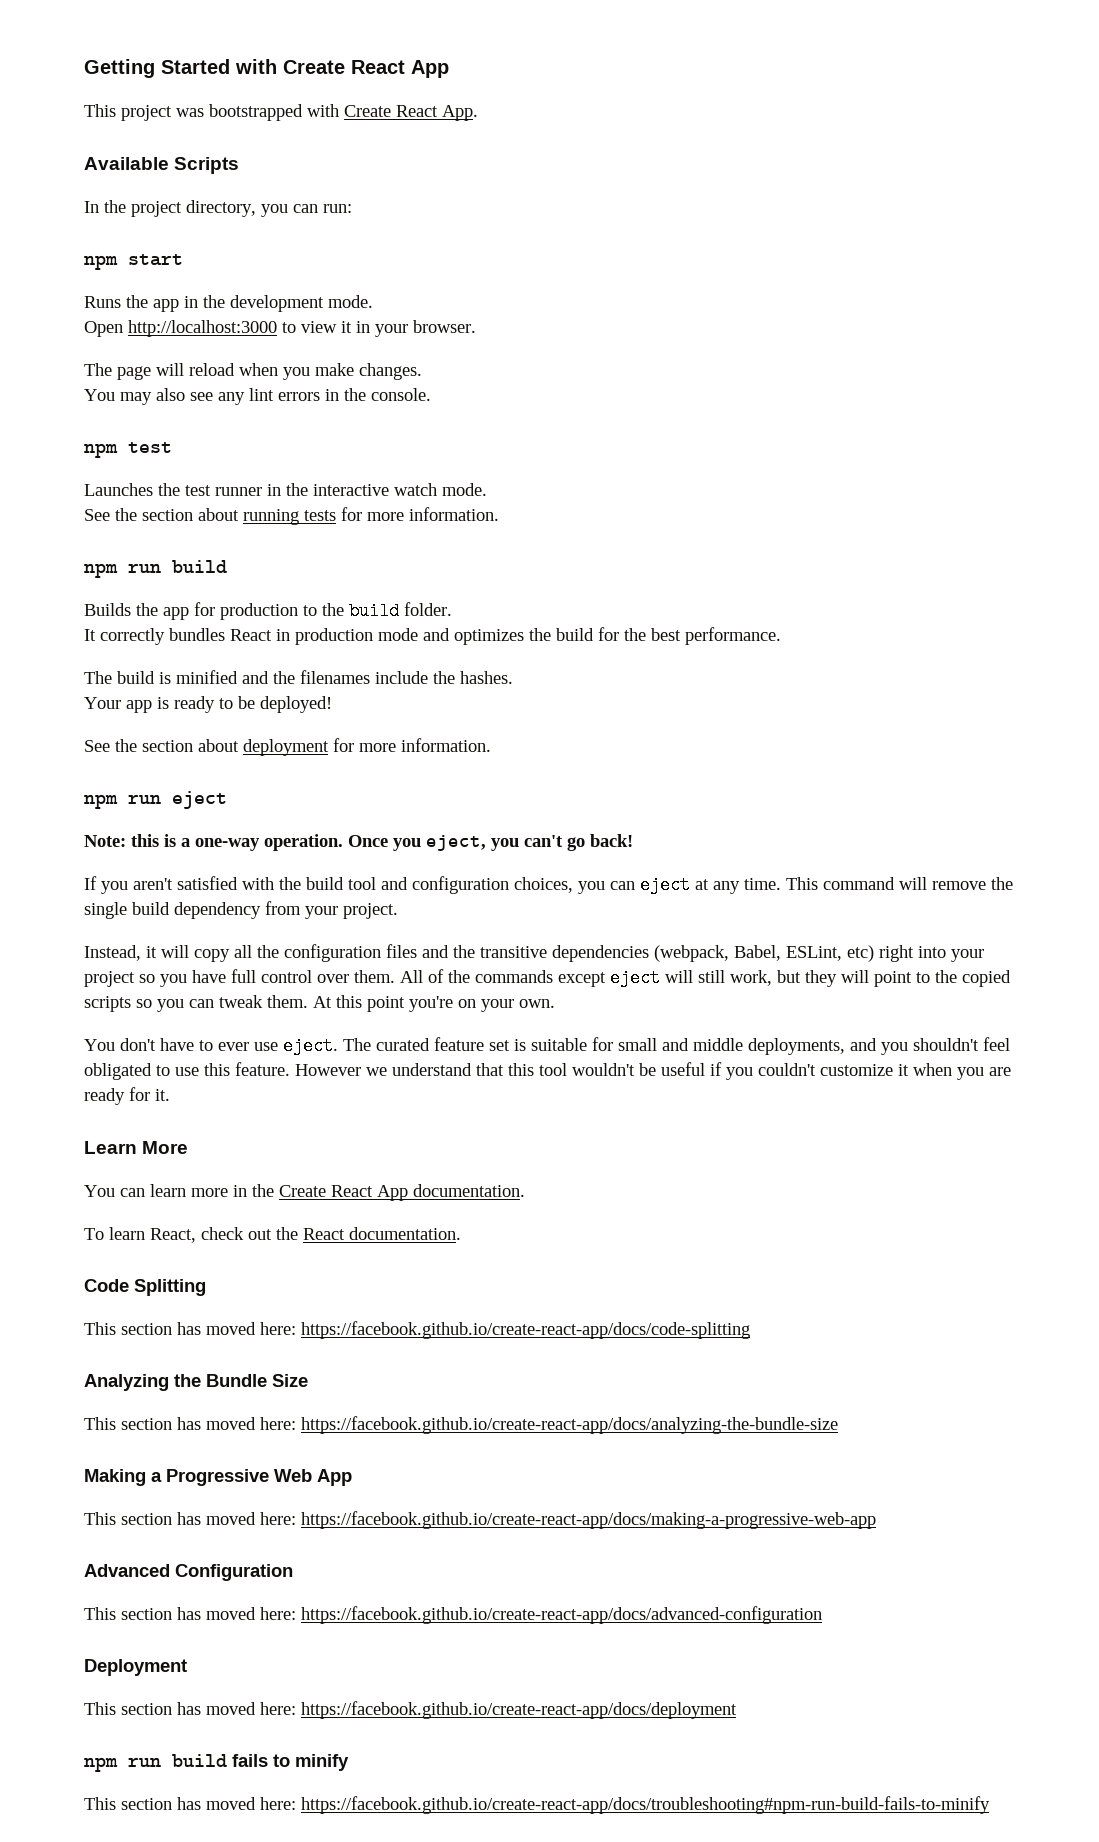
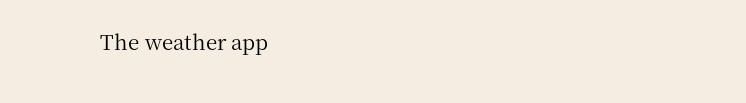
[84,59,449,78] [84,104,478,121] [84,157,240,174] [84,200,352,217] [84,254,183,270] [84,295,373,312] [84,320,476,337] [84,363,422,380] [84,388,431,405] [84,442,172,458] [84,483,487,496] [84,507,499,525] [84,560,227,578] [84,602,452,620] [84,627,781,645] [84,670,513,684] [84,696,332,713] [84,738,491,756] [84,791,227,809] [84,834,633,851] [84,876,1013,894] [84,901,398,919] [84,944,984,962] [84,969,1011,987] [84,995,555,1012] [84,1037,1010,1055] [84,1062,1011,1080] [84,1087,170,1105] [84,1141,189,1154] [84,1184,525,1201] [84,1227,461,1243] [84,1279,206,1296] [84,1321,750,1339] [84,1374,308,1391] [84,1416,838,1434] [84,1469,352,1486] [84,1511,876,1529] [84,1564,293,1581] [84,1606,822,1624] [84,1659,187,1676] [84,1701,737,1719] [84,1754,349,1772] [84,1796,990,1814] Getting Started with Create React App // This project was bootstrapped with Create React App. // Available Scripts // In the project directory, you can run: // npm start // Runs the app in the development mode. // Open http://localhost:3000 to view it in your browser. // The page will reload when you make changes. // You may also see any lint errors in the console. // npm test // Launches the test runner in the interactive watch mode. // See the section about running tests for more information. // npm run build // Builds the app for production to the build folder. // It correctly bundles React in production mode and optimizes the build for the best performance. // The build is minified and the filenames include the hashes. // Your app is ready to be deployed! // See the section about deployment for more information. // npm run eject // Note: this is a one-way operation. Once you eject, you can't go back! // If you aren't satisfied with the build tool and configuration choices, you can eject at any time. This command will remove the single build dependency from your project. // Instead, it will copy all the configuration files and the transitive dependencies (webpack, Babel, ESLint, etc) right into your project so you have full control over them. All of the commands except eject will still work, but they will point to the copied scripts so you can tweak them. At this point you're on your own. // You don't have to ever use eject. The curated feature set is suitable for small and middle deployments, and you shouldn't feel obligated to use this feature. However we understand that this tool wouldn't be useful if you couldn't customize it when you are ready for it. // Learn More // You can learn more in the Create React App documentation. // To learn React, check out the React documentation. // Code Splitting // This section has moved here: https://facebook.github.io/create-react-app/docs/code-splitting // Analyzing the Bundle Size // This section has moved here: https://facebook.github.io/create-react-app/docs/analyzing-the-bundle-size // Making a Progressive Web App // This section has moved here: https://facebook.github.io/create-react-app/docs/making-a-progressive-web-app // Advanced Configuration // This section has moved here: https://facebook.github.io/create-react-app/docs/advanced-configuration // Deployment // This section has moved here: https://facebook.github.io/create-react-app/docs/deployment // npm run build fails to minify // This section has moved here: https://facebook.github.io/create-react-app/docs/troubleshooting#npm-run-build-fails-to-minify -> [100,33,269,55] The weather app

